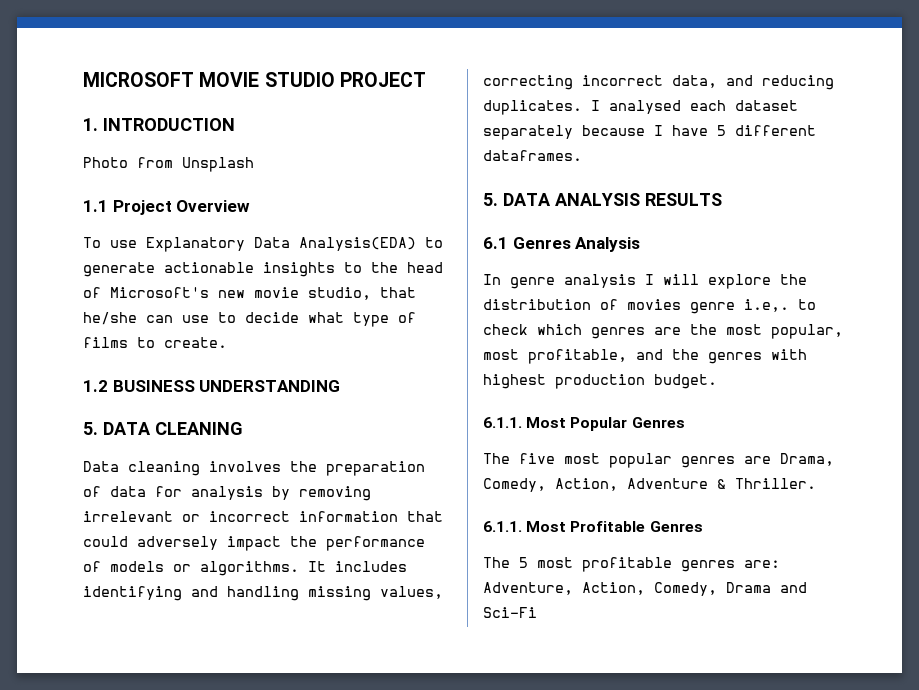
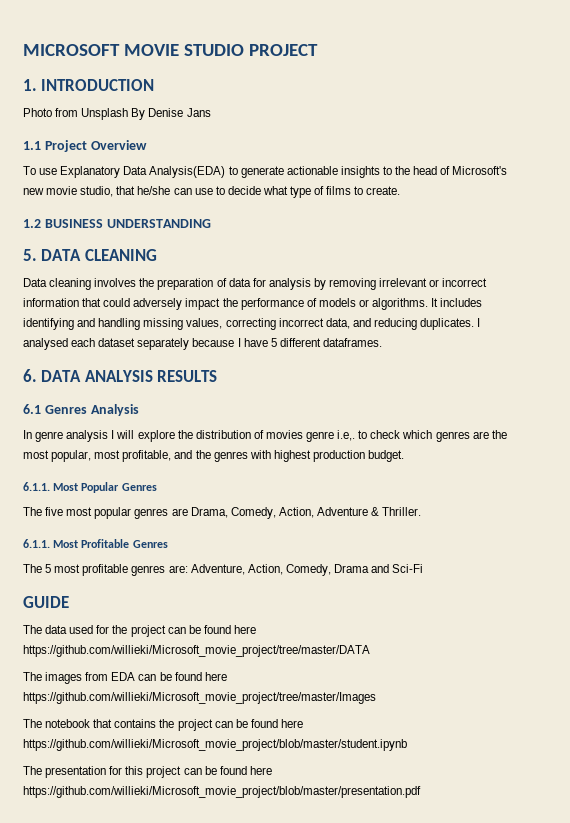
(254, 164) none -> [131,108,211,120] By Denise Jans
[483,193,498,206] 5. -> [23,369,37,382] 6.
(537, 612) none -> [23,596,69,608] [23,625,256,637] [23,645,370,657] [23,672,227,684] [23,692,376,704] [23,719,303,731] [23,739,407,751] [23,766,272,778] [23,786,421,798] // GUIDE // The data used for the project can be found here https://github.com/willieki/Microsoft_movie_project/tree/master/DATA // The images from EDA can be found here https://github.com/willieki/Microsoft_movie_project/tree/master/Images // The notebook that contains the project can be found here https://github.com/willieki/Microsoft_movie_project/blob/master/student.ipynb // The presentation for this project can be found here https://github.com/willieki/Microsoft_movie_project/blob/master/presentation.pdf

